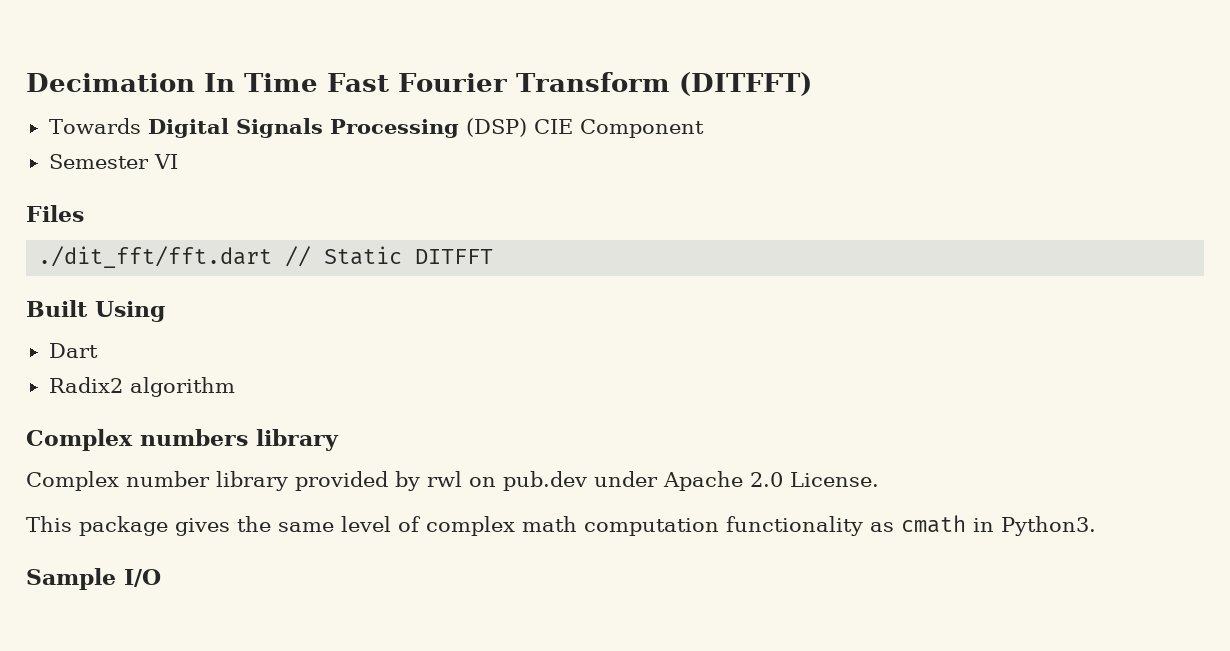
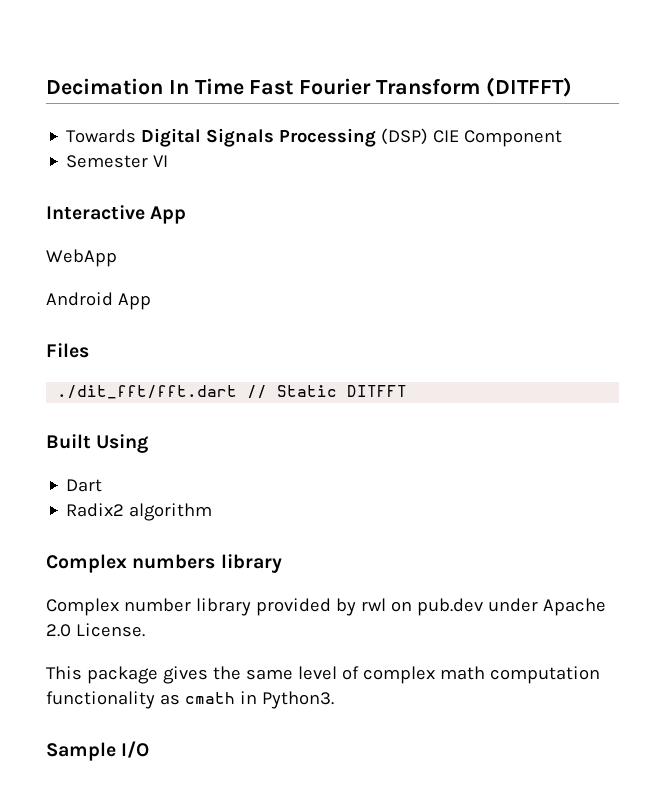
(178, 161) none -> [46,205,187,224] [46,249,117,267] [46,292,151,310] // Interactive App // WebApp // Android App

